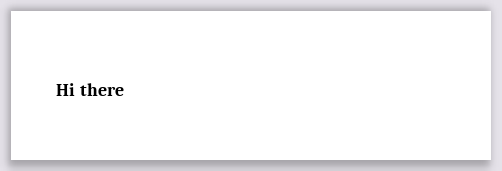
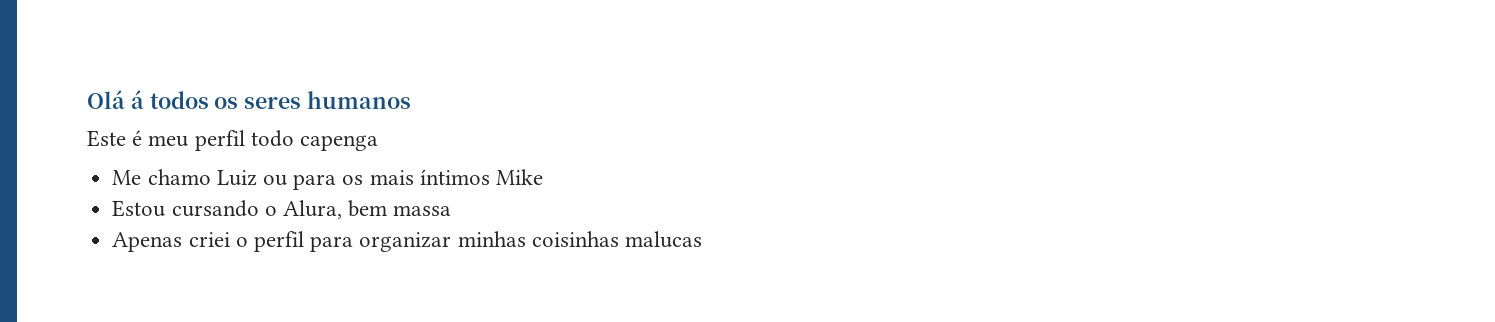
[56,83,124,96] Hi there -> [87,90,412,109] [87,130,379,151] [112,169,543,190] [112,200,452,219] [112,231,702,252] Olá á todos os seres humanos // Este é meu perfil todo capenga // Me chamo Luiz ou para os mais íntimos Mike // Estou cursando o Alura, bem massa // Apenas criei o perfil para organizar minhas coisinhas malucas

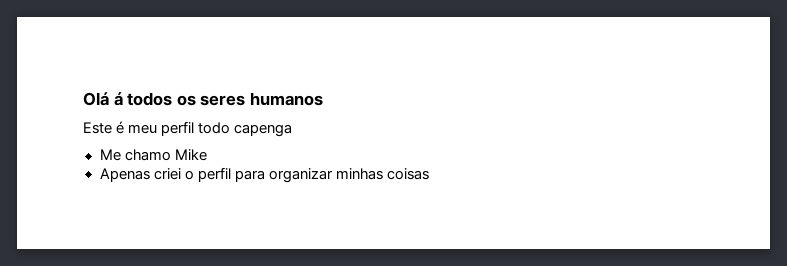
[216,169,543,190] [112,200,452,219] Luiz ou para os mais íntimos Mike // Estou cursando o Alura, bem massa -> [174,149,207,161] Mike
[531,231,702,248] coisinhas malucas -> [386,168,429,180] coisas

